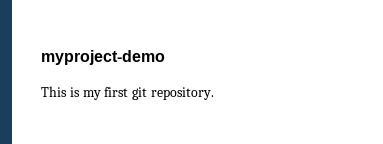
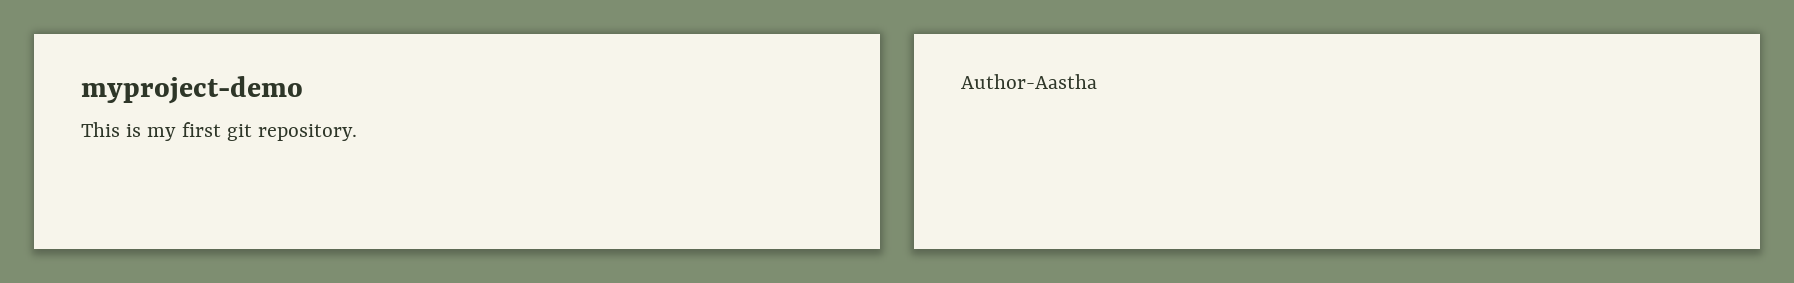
(214, 93) none -> [961,74,1097,89] // Author-Aastha

